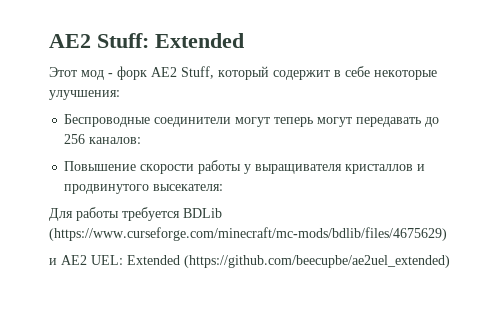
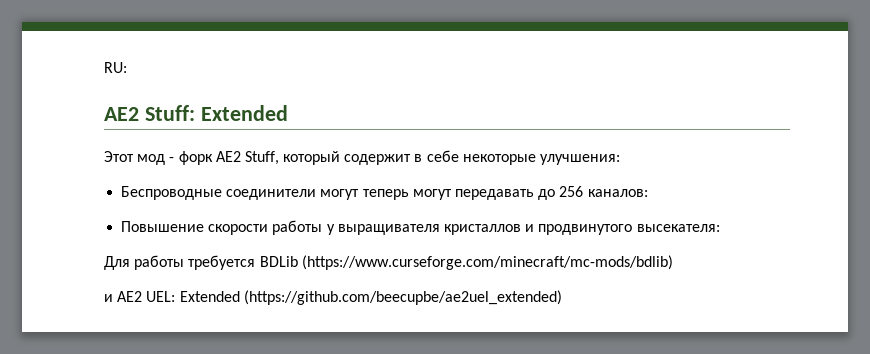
(49, 41) none -> [104,62,127,73] RU: //
[49,227,447,241] (https://www.curseforge.com/minecraft/mc-mods/bdlib/files/4675629) -> [301,255,673,270] (https://www.curseforge.com/minecraft/mc-mods/bdlib)

